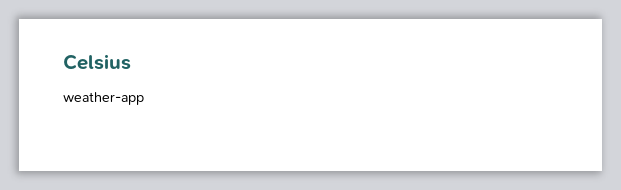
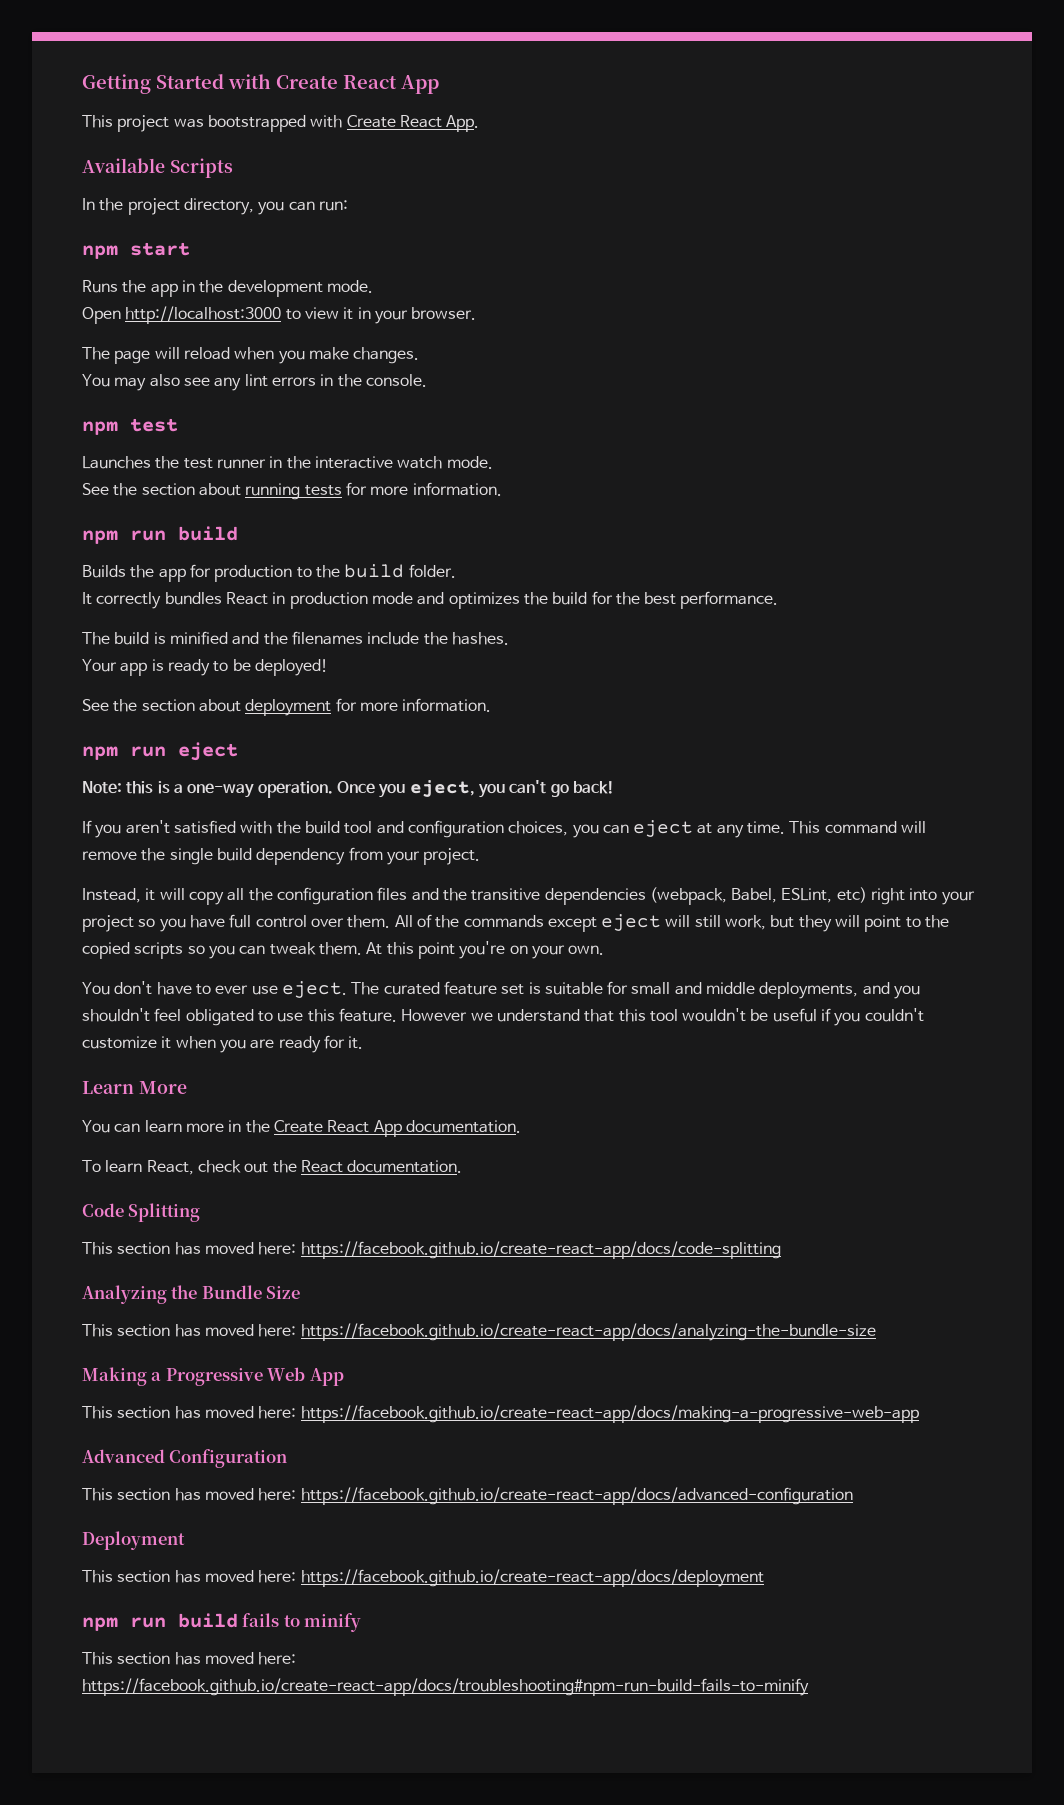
[63,54,131,70] [63,92,144,105] Celsius // weather-app -> [82,74,439,94] [82,115,480,132] [82,158,233,178] [82,198,348,215] [82,242,190,259] [82,280,373,297] [82,306,477,324] [82,347,420,364] [82,374,427,391] [82,418,178,435] [82,456,493,469] [82,482,502,500] [82,526,238,544] [82,564,456,582] [82,591,779,609] [82,631,509,645] [82,659,328,676] [82,698,492,716] [82,742,238,761] [82,780,614,798] [82,820,927,838] [82,847,481,865] [82,887,975,905] [82,914,950,932] [82,941,605,959] [82,981,921,999] [82,1008,924,1026] [82,1035,364,1053] [82,1081,187,1094] [82,1120,521,1137] [82,1160,463,1175] [82,1203,201,1222] [82,1241,781,1259] [82,1285,301,1304] [82,1323,876,1341] [82,1367,344,1386] [82,1405,919,1423] [82,1449,288,1468] [82,1487,853,1505] [82,1531,185,1550] [82,1569,764,1587] [82,1613,362,1632] [82,1652,297,1665] [82,1678,809,1696] Getting Started with Create React App // This project was bootstrapped with Create React App. // Available Scripts // In the project directory, you can run: // npm start // Runs the app in the development mode. // Open http://localhost:3000 to view it in your browser. // The page will reload when you make changes. // You may also see any lint errors in the console. // npm test // Launches the test runner in the interactive watch mode. // See the section about running tests for more information. // npm run build // Builds the app for production to the build folder. // It correctly bundles React in production mode and optimizes the build for the best performance. // The build is minified and the filenames include the hashes. // Your app is ready to be deployed! // See the section about deployment for more information. // npm run eject // Note: this is a one-way operation. Once you eject, you can't go back! // If you aren't satisfied with the build tool and configuration choices, you can eject at any time. This command will remove the single build dependency from your project. // Instead, it will copy all the configuration files and the transitive dependencies (webpack, Babel, ESLint, etc) right into your project so you have full control over them. All of the commands except eject will still work, but they will point to the copied scripts so you can tweak them. At this point you're on your own. // You don't have to ever use eject. The curated feature set is suitable for small and middle deployments, and you shouldn't feel obligated to use this feature. However we understand that this tool wouldn't be useful if you couldn't customize it when you are ready for it. // Learn More // You can learn more in the Create React App documentation. // To learn React, check out the React documentation. // Code Splitting // This section has moved here: https://facebook.github.io/create-react-app/docs/code-splitting // Analyzing the Bundle Size // This section has moved here: https://facebook.github.io/create-react-app/docs/analyzing-the-bundle-size // Making a Progressive Web App // This section has moved here: https://facebook.github.io/create-react-app/docs/making-a-progressive-web-app // Advanced Configuration // This section has moved here: https://facebook.github.io/create-react-app/docs/advanced-configuration // Deployment // This section has moved here: https://facebook.github.io/create-react-app/docs/deployment // npm run build fails to minify // This section has moved here: https://facebook.github.io/create-react-app/docs/troubleshooting#npm-run-build-fails-to-minify

